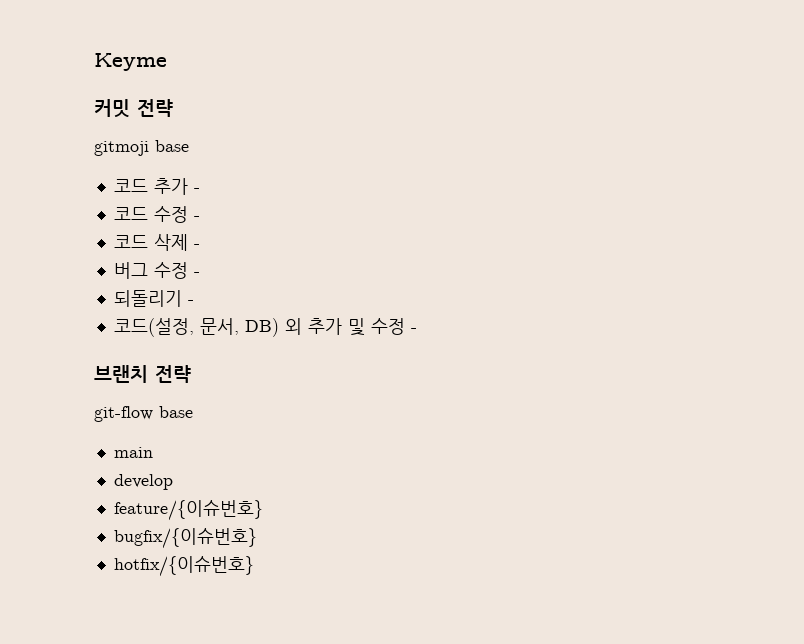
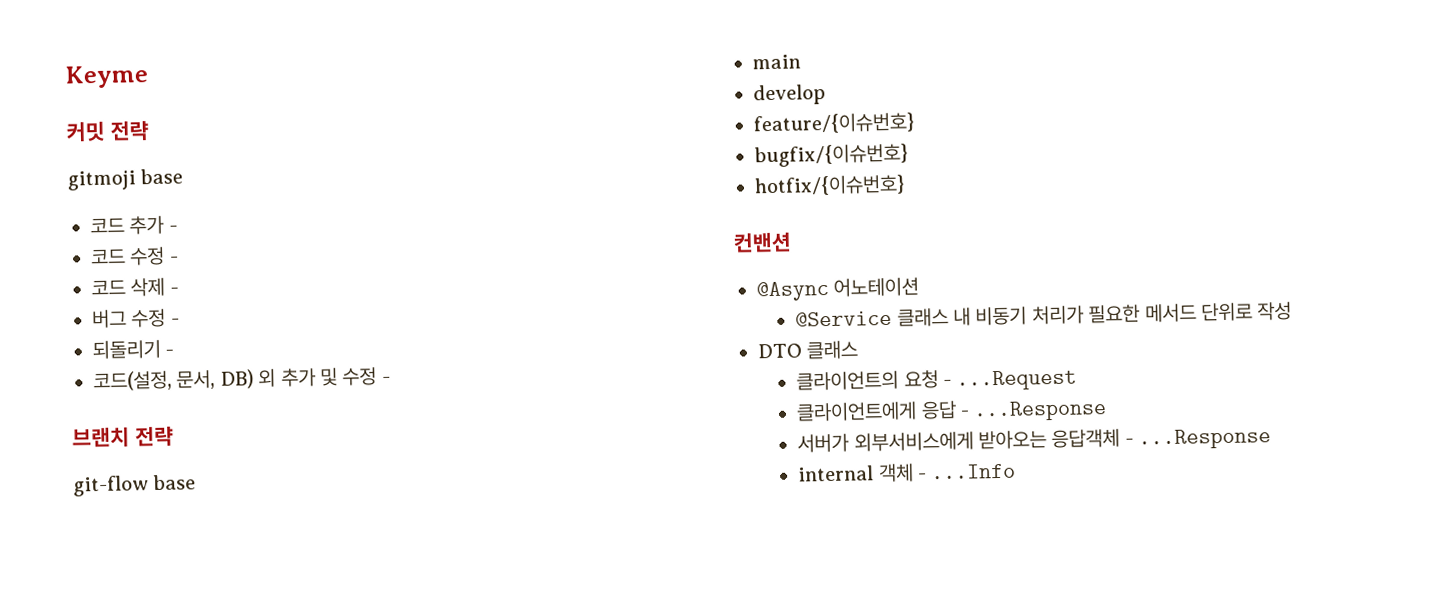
(254, 566) none -> [733,231,792,253] [756,277,920,302] [795,301,1293,327] [757,340,860,360] [796,369,1078,391] [796,400,1108,422] [797,428,1272,453] [797,463,1017,483] // 컨밴션 // @Async 어노테이션 // @Service 클래스 내 비동기 처리가 필요한 메서드 단위로 작성 // DTO 클래스 // 클라이언트의 요청 - ...Request // 클라이언트에게 응답 - ...Response // 서버가 외부서비스에게 받아오는 응답객체 - ...Response // internal 객체 - ...Info

